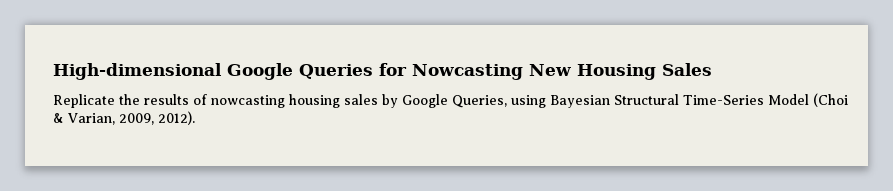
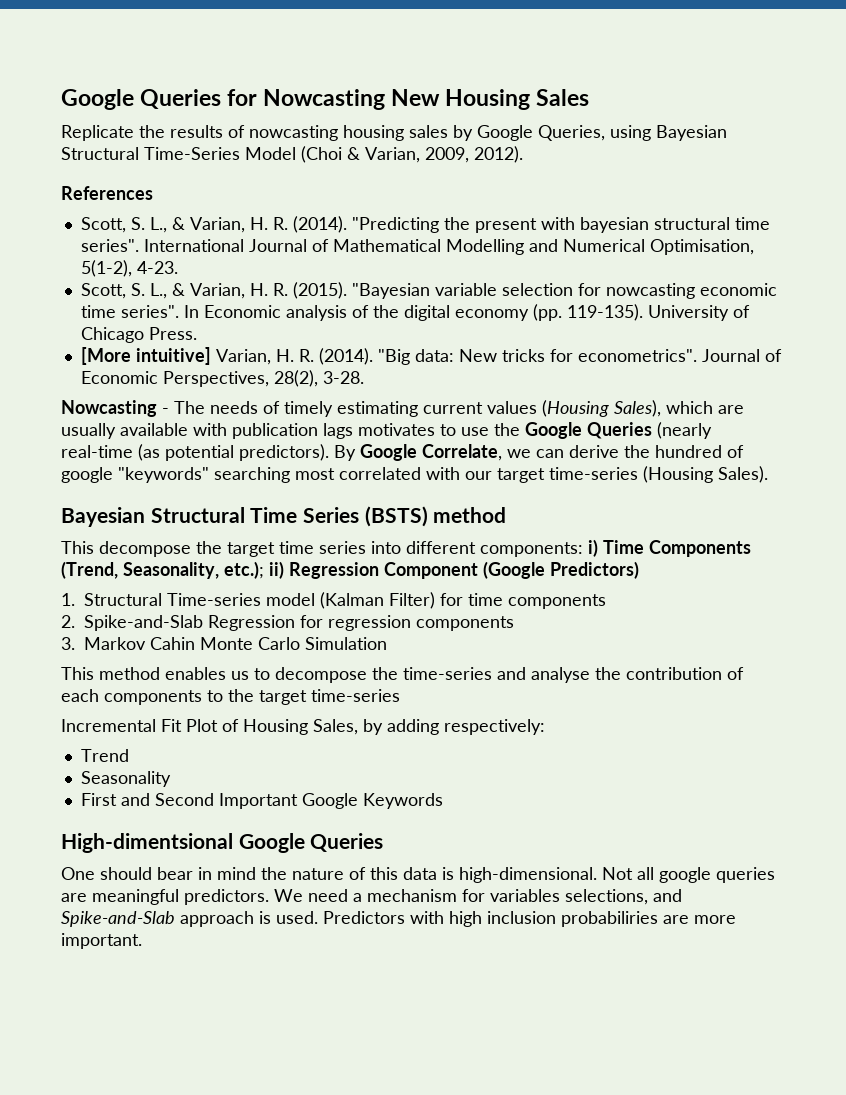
[53,63,222,80] High-dimensional -> (61, 99) none
(195, 118) none -> [61,186,153,200] [80,216,770,233] [80,239,754,255] [80,260,178,277] [80,282,777,299] [80,304,750,321] [80,327,197,343] [80,347,782,365] [80,370,364,387] [61,400,744,417] [61,422,712,439] [61,444,744,461] [61,466,768,483] [61,506,507,527] [61,539,751,557] [61,561,639,579] [61,592,606,609] [61,615,514,631] [61,637,387,650] [61,667,744,683] [61,689,400,705] [61,719,545,735] [80,749,129,762] [80,771,171,787] [80,793,443,809] [61,833,384,853] [61,867,775,883] [61,889,682,905] [61,911,736,927] [61,933,142,949] // References // Scott, S. L., & Varian, H. R. (2014). "Predicting the present with bayesian structural time series". International Journal of Mathematical Modelling and Numerical Optimisation, 5(1-2), 4-23. // Scott, S. L., & Varian, H. R. (2015). "Bayesian variable selection for nowcasting economic time series". In Economic analysis of the digital economy (pp. 119-135). University of Chicago Press. // [More intuitive] Varian, H. R. (2014). "Big data: New tricks for econometrics". Journal of Economic Perspectives, 28(2), 3-28. // Nowcasting - The needs of timely estimating current values (Housing Sales), which are usually available with publication lags motivates to use the Google Queries (nearly real-time (as potential predictors). By Google Correlate, we can derive the hundred of google "keywords" searching most correlated with our target time-series (Housing Sales). // Bayesian Structural Time Series (BSTS) method // This decompose the target time series into different components: i) Time Components (Trend, Seasonality, etc.); ii) Regression Component (Google Predictors) // 1. Structural Time-series model (Kalman Filter) for time components // 2. Spike-and-Slab Regression for regression components // 3. Markov Cahin Monte Carlo Simulation // This method enables us to decompose the time-series and analyse the contribution of each components to the target time-series // Incremental Fit Plot of Housing Sales, by adding respectively: // Trend // Seasonality // First and Second Important Google Keywords // High-dimentsional Google Queries // One should bear in mind the nature of this data is high-dimensional. Not all google queries are meaningful predictors. We need a mechanism for variables selections, and Spike-and-Slab approach is used. Predictors with high inclusion probabiliries are more important.

